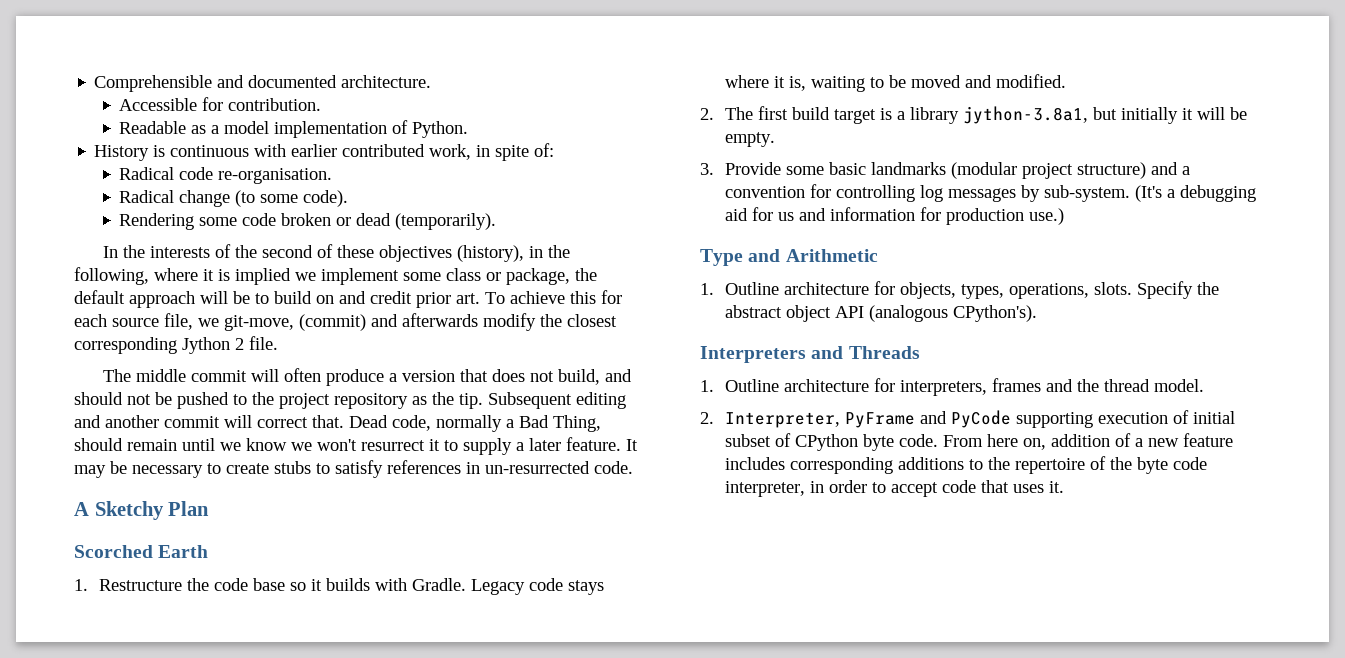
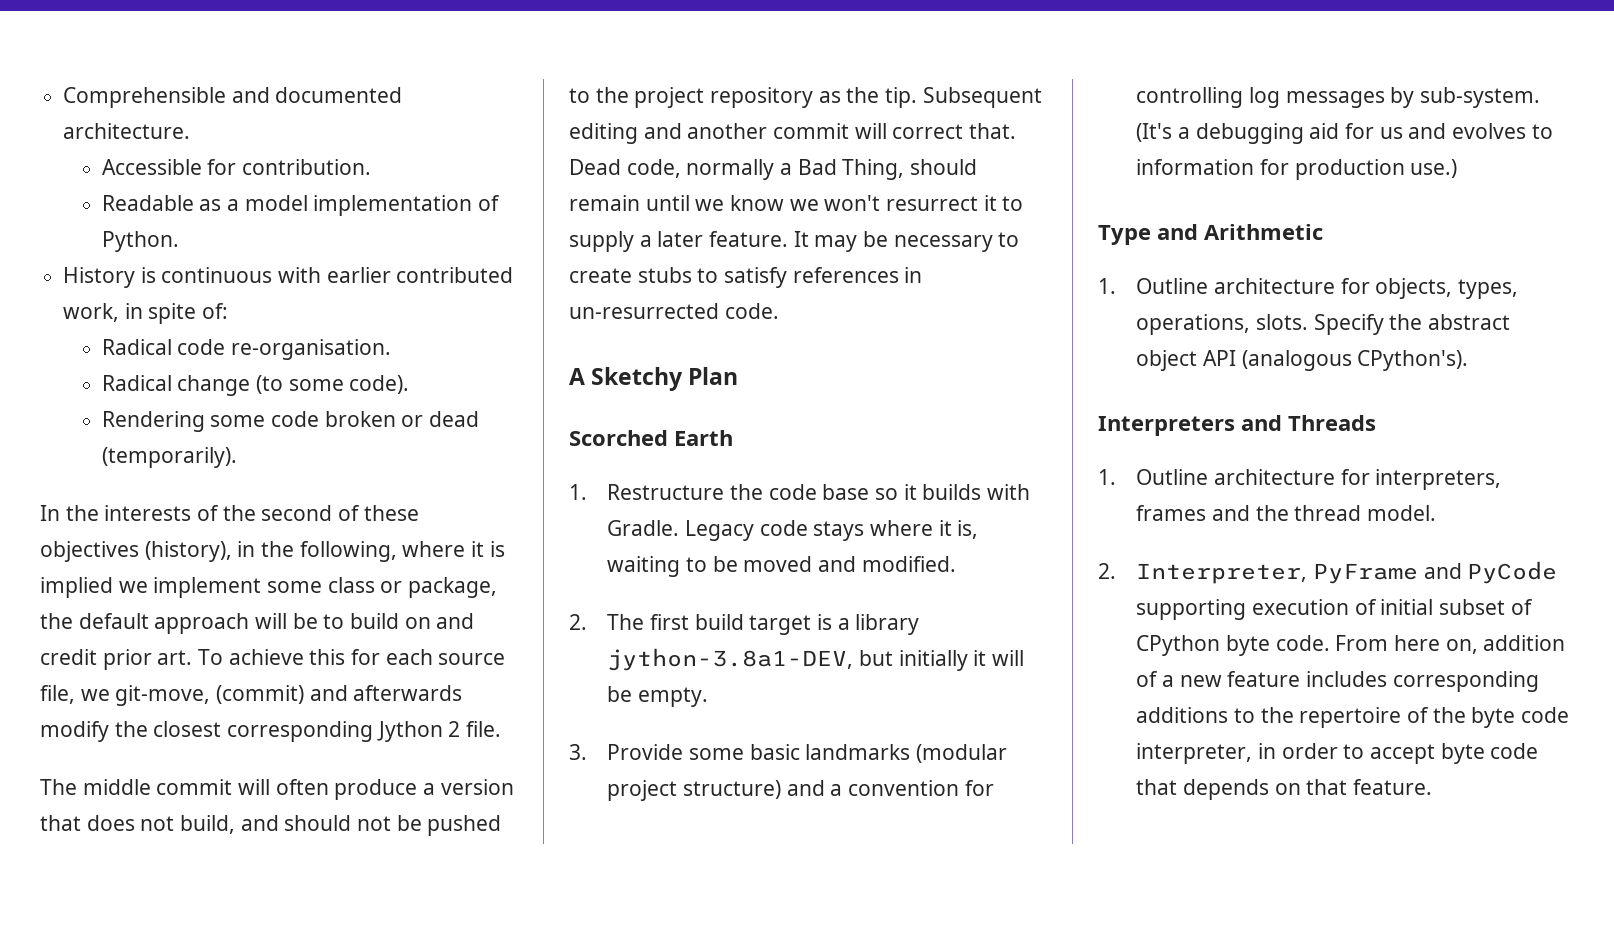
[963,106,1089,124] jython-3.8a1, -> [607,648,854,671] jython-3.8a1-DEV,
(827, 214) none -> [1452,123,1553,139] evolves to
(939, 489) none -> [1440,743,1485,764] byte
[1013,481,1065,493] uses it. -> [1183,779,1433,800] depends on that feature.

